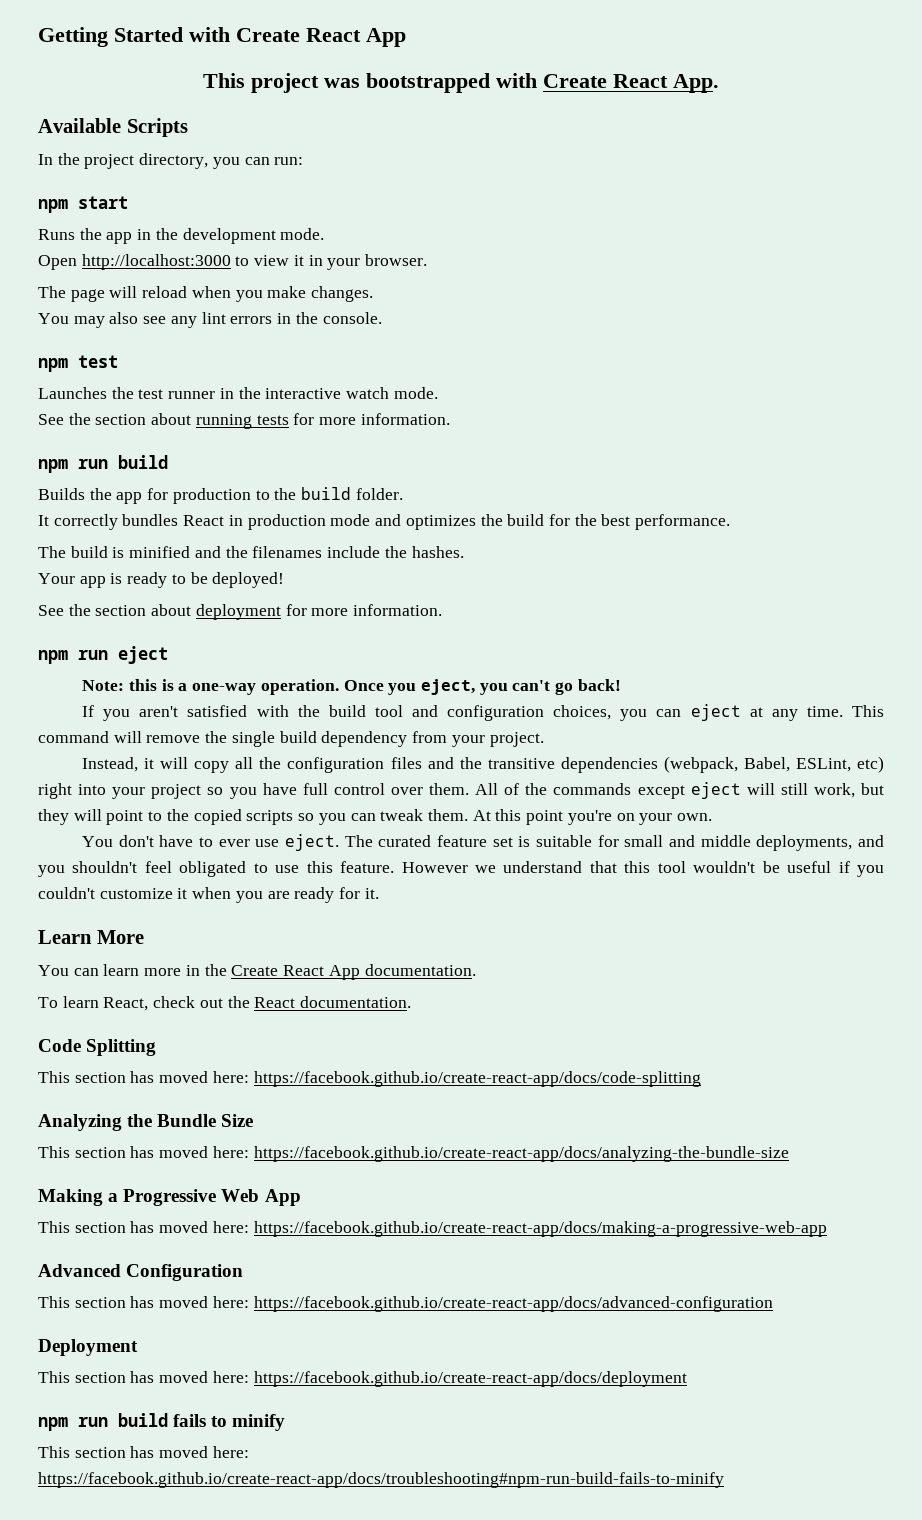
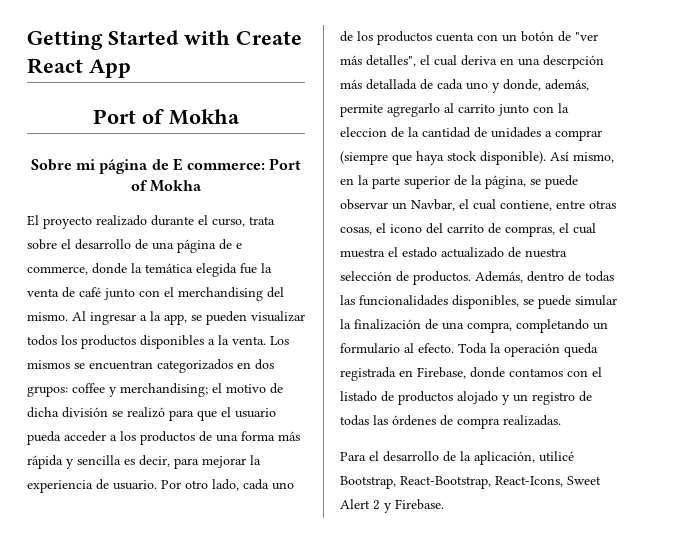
[203,73,719,93] [38,118,188,137] [38,153,304,169] [38,196,128,213] [38,228,325,244] [38,254,428,270] [38,286,374,302] [38,312,382,328] [38,355,118,372] [38,387,438,399] [38,413,450,429] [38,455,168,473] [38,487,403,504] [38,514,731,530] [38,546,464,558] [38,572,285,588] [38,604,443,620] [38,646,168,664] [82,679,621,695] [82,704,884,721] [38,731,544,747] [82,756,884,773] [38,782,885,799] [38,809,713,825] [82,834,884,851] [38,861,885,877] [38,887,379,903] [38,930,144,944] [38,964,476,980] [38,996,412,1011] [38,1039,157,1056] [38,1071,701,1087] [38,1114,254,1131] [38,1146,789,1162] [38,1189,301,1206] [38,1221,827,1237] [38,1264,244,1281] [38,1296,773,1312] [38,1339,138,1356] [38,1371,687,1387] [38,1413,286,1431] [38,1446,249,1458] [38,1472,724,1488] This project was bootstrapped with Create React App. // Available Scripts // In the project directory, you can run: // npm start // Runs the app in the development mode. // Open http://localhost:3000 to view it in your browser. // The page will reload when you make changes. // You may also see any lint errors in the console. // npm test // Launches the test runner in the interactive watch mode. // See the section about running tests for more information. // npm run build // Builds the app for production to the build folder. // It correctly bundles React in production mode and optimizes the build for the best performance. // The build is minified and the filenames include the hashes. // Your app is ready to be deployed! // See the section about deployment for more information. // npm run eject // Note: this is a one-way operation. Once you eject, you can't go back! // If you aren't satisfied with the build tool and configuration choices, you can eject at any time. This command will remove the single build dependency from your project. // Instead, it will copy all the configuration files and the transitive dependencies (webpack, Babel, ESLint, etc) right into your project so you have full control over them. All of the commands except eject will still work, but they will point to the copied scripts so you can tweak them. At this point you're on your own. // You don't have to ever use eject. The curated feature set is suitable for small and middle deployments, and you shouldn't feel obligated to use this feature. However we understand that this tool wouldn't be useful if you couldn't customize it when you are ready for it. // Learn More // You can learn more in the Create React App documentation. // To learn React, check out the React documentation. // Code Splitting // This section has moved here: https://facebook.github.io/create-react-app/docs/code-splitting // Analyzing the Bundle Size // This section has moved here: https://facebook.github.io/create-react-app/docs/analyzing-the-bundle-size // Making a Progressive Web App // This section has moved here: https://facebook.github.io/create-react-app/docs/making-a-progressive-web-app // Advanced Configuration // This section has moved here: https://facebook.github.io/create-react-app/docs/advanced-configuration // Deployment // This section has moved here: https://facebook.github.io/create-react-app/docs/deployment // npm run build fails to minify // This section has moved here: https://facebook.github.io/create-react-app/docs/troubleshooting#npm-run-build-fails-to-minify -> [93,109,240,125] [30,158,302,174] [130,180,203,192] [27,215,275,229] [27,239,242,253] [27,263,272,277] [27,287,284,301] [27,311,305,325] [27,335,289,349] [27,359,274,373] [27,383,283,397] [27,407,276,421] [27,431,300,445] [27,455,261,469] [27,479,294,493] [340,31,598,45] [340,55,604,69] [340,79,589,93] [340,103,569,117] [340,127,602,141] [340,151,614,165] [340,175,578,189] [340,199,616,211] [340,223,596,237] [340,247,567,258] [340,271,614,285] [340,295,617,309] [340,319,608,333] [340,343,598,357] [340,367,602,381] [340,391,592,405] [340,415,561,429] [340,451,574,465] [340,476,601,489] [340,499,444,513] Port of Mokha // Sobre mi página de E commerce: Port of Mokha // El proyecto realizado durante el curso, trata sobre el desarrollo de una página de e commerce, donde la temática elegida fue la venta de café junto con el merchandising del mismo. Al ingresar a la app, se pueden visualizar todos los productos disponibles a la venta. Los mismos se encuentran categorizados en dos grupos: coffee y merchandising; el motivo de dicha división se realizó para que el usuario pueda acceder a los productos de una forma más rápida y sencilla es decir, para mejorar la experiencia de usuario. Por otro lado, cada uno de los productos cuenta con un botón de "ver más detalles", el cual deriva en una descrpción más detallada de cada uno y donde, además, permite agregarlo al carrito junto con la eleccion de la cantidad de unidades a comprar (siempre que haya stock disponible). Así mismo, en la parte superior de la página, se puede observar un Navbar, el cual contiene, entre otras cosas, el icono del carrito de compras, el cual muestra el estado actualizado de nuestra selección de productos. Además, dentro de todas las funcionalidades disponibles, se puede simular la finalización de una compra, completando un formulario al efecto. Toda la operación queda registrada en Firebase, donde contamos con el listado de productos alojado y un registro de todas las órdenes de compra realizadas. // Para el desarrollo de la aplicación, utilicé Bootstrap, React-Bootstrap, React-Icons, Sweet Alert 2 y Firebase.

